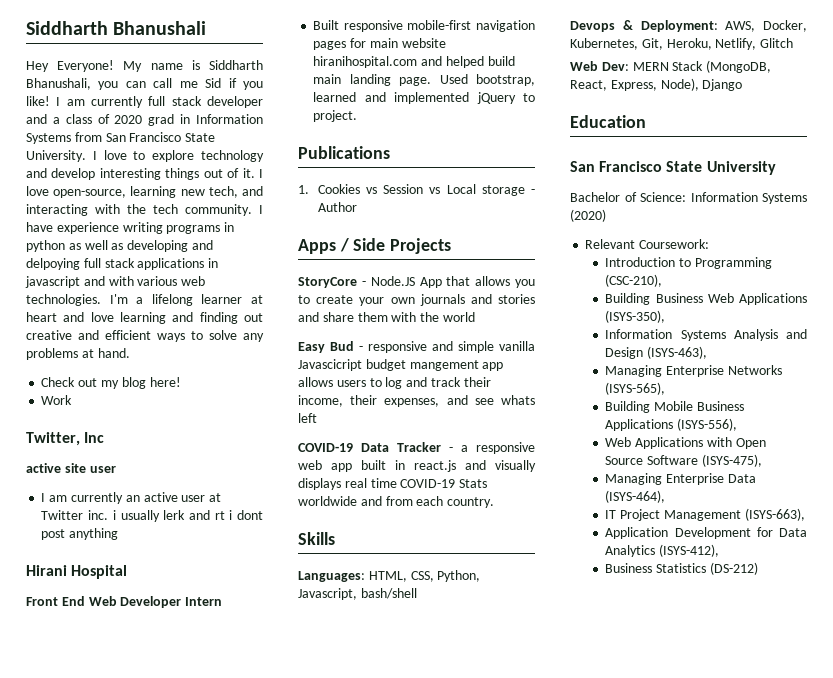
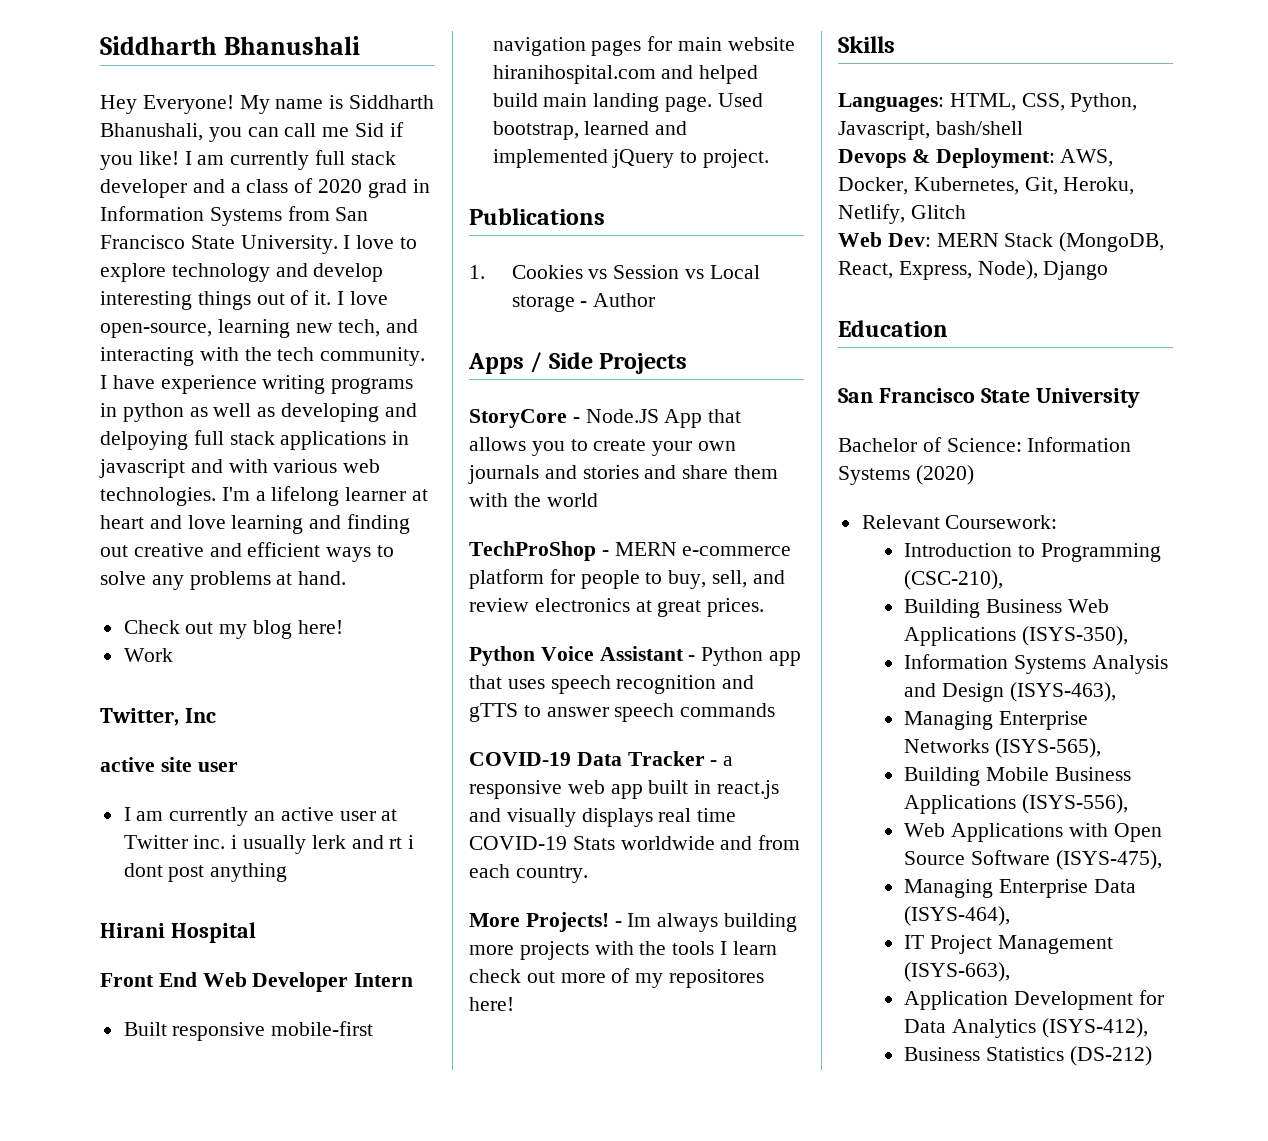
[298,341,535,353] [298,359,504,371] [298,377,491,389] [298,395,535,407] [298,413,317,423] Easy Bud - responsive and simple vanilla Javascicript budget mangement app allows users to log and track their income, their expenses, and see whats left -> [469,541,792,561] [469,569,785,589] [469,598,765,617] [469,646,802,666] [469,675,755,694] [469,703,776,722] TechProShop - MERN e-commerce platform for people to buy, sell, and review electronics at great prices. // Python Voice Assistant - Python app that uses speech recognition and gTTS to answer speech commands
(495, 502) none -> [469,912,798,932] [469,941,777,960] [469,968,765,988] [469,997,514,1011] // More Projects! - Im always building more projects with the tools I learn check out more of my repositores here!

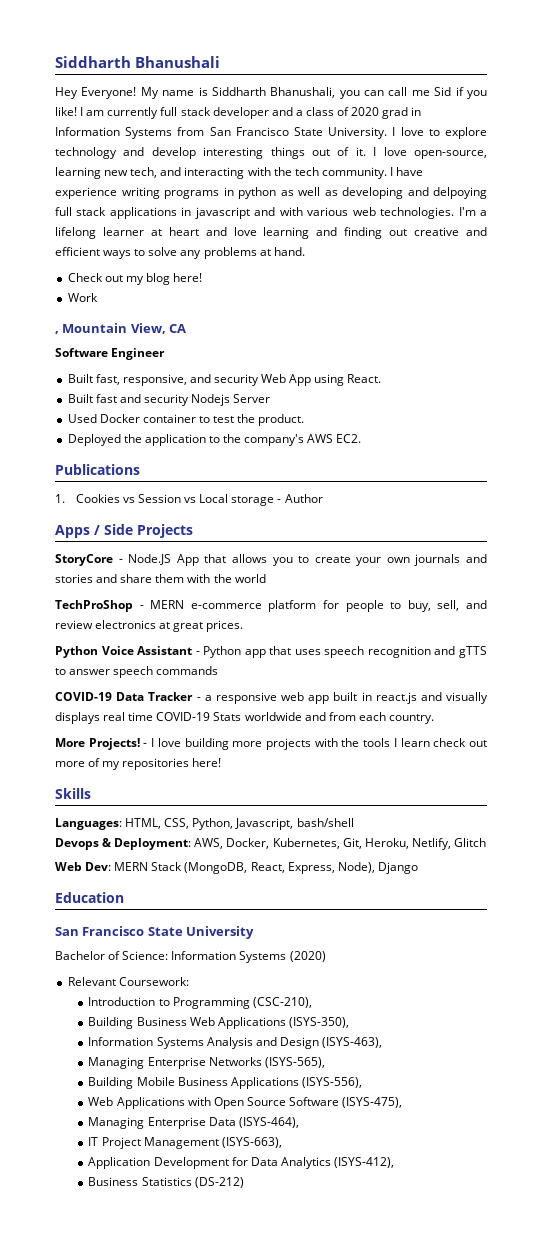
[100,708,216,726] [100,757,238,772] [123,807,398,826] [123,835,415,854] [123,863,288,882] [100,922,256,943] [100,972,414,992] [123,1021,374,1041] [492,36,795,56] [492,65,759,84] [492,93,763,112] [492,121,688,140] [492,149,770,168] Twitter, Inc // active site user // I am currently an active user at Twitter inc. i usually lerk and rt i dont post anything // Hirani Hospital // Front End Web Developer Intern // Built responsive mobile-first navigation pages for main website hiranihospital.com and helped build main landing page. Used bootstrap, learned and implemented jQuery to project. -> [55,323,187,334] [55,348,166,360] [67,374,382,386] [67,394,271,406] [67,414,305,426] [67,434,362,446] , Mountain View, CA // Software Engineer // Built fast, responsive, and security Web App using React. // Built fast and security Nodejs Server // Used Docker container to test the product. // Deployed the application to the company's AWS EC2.
[627,913,719,932] Im always -> [151,738,181,747] I love
[669,969,765,988] repositores -> [122,758,190,770] repositories

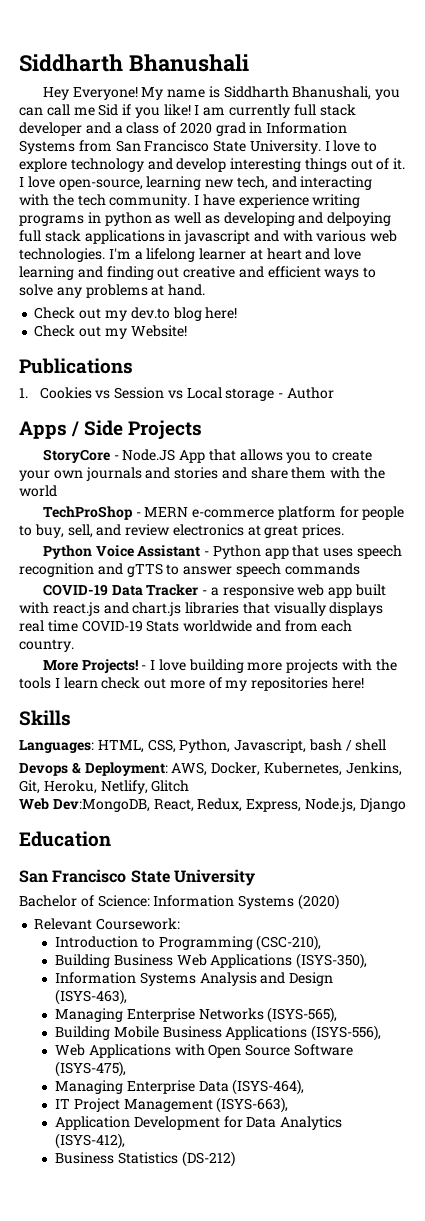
(144, 280) none -> [130,307,170,319] dev.to
[67,293,98,302] [55,323,187,334] [55,348,166,360] [67,374,382,386] [67,394,271,406] [67,414,305,426] [67,434,362,446] Work // , Mountain View, CA // Software Engineer // Built fast, responsive, and security Web App using React. // Built fast and security Nodejs Server // Used Docker container to test the product. // Deployed the application to the company's AWS EC2. -> [34,325,187,339] Check out my Website!
[361,692,372,701] in -> [19,602,49,614] with
(442, 696) none -> [132,602,270,616] chart.js libraries that
[296,818,354,827] bash/shell -> [308,739,387,751] bash / shell
(340, 843) none -> [345,762,402,776] Jenkins,
[85,862,375,874] Dev: MERN Stack (MongoDB, React, Express, Node), -> [52,798,356,812] Dev:MongoDB, React, Redux, Express, Node.js,

